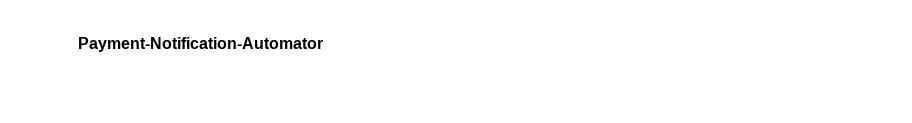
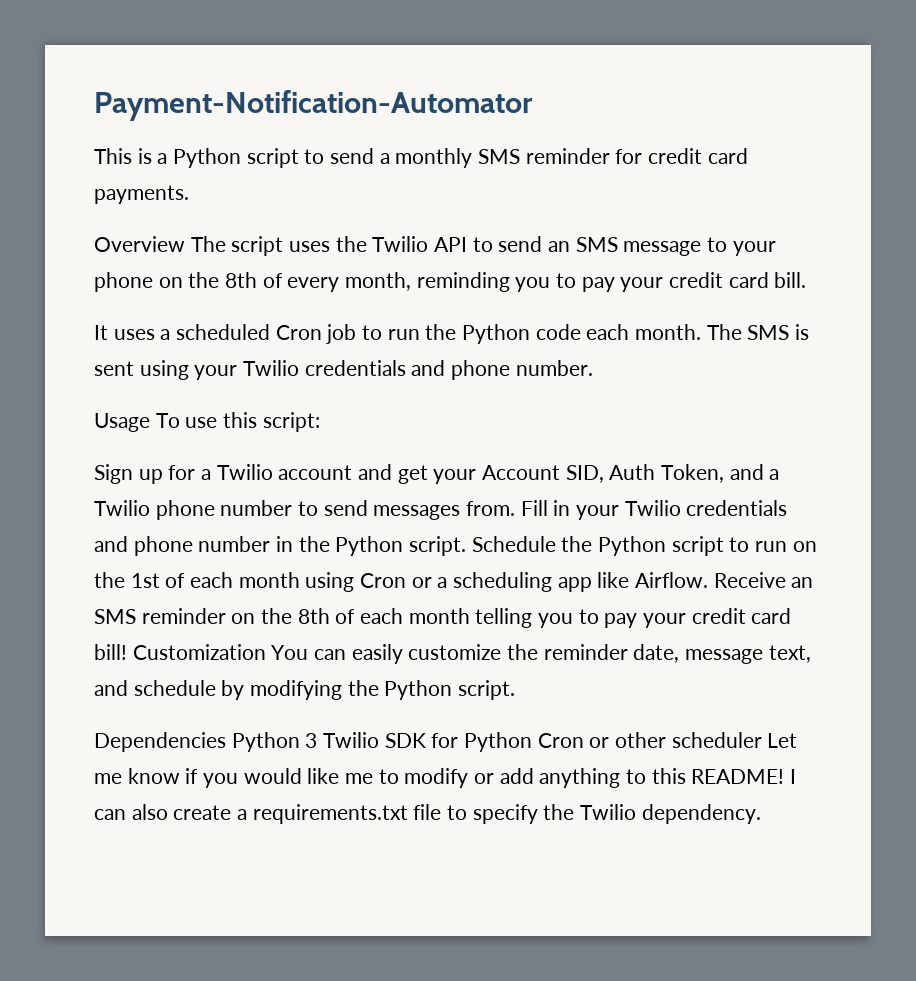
(323, 44) none -> [94,148,748,168] [94,185,189,204] [94,236,776,256] [94,272,807,292] [94,324,810,344] [94,360,593,380] [94,412,320,432] [94,464,780,484] [94,500,788,520] [94,536,817,556] [94,572,814,592] [94,608,792,628] [94,644,811,664] [94,680,516,700] [94,732,798,752] [94,768,797,788] [94,804,761,824] // This is a Python script to send a monthly SMS reminder for credit card payments. // Overview The script uses the Twilio API to send an SMS message to your phone on the 8th of every month, reminding you to pay your credit card bill. // It uses a scheduled Cron job to run the Python code each month. The SMS is sent using your Twilio credentials and phone number. // Usage To use this script: // Sign up for a Twilio account and get your Account SID, Auth Token, and a Twilio phone number to send messages from. Fill in your Twilio credentials and phone number in the Python script. Schedule the Python script to run on the 1st of each month using Cron or a scheduling app like Airflow. Receive an SMS reminder on the 8th of each month telling you to pay your credit card bill! Customization You can easily customize the reminder date, message text, and schedule by modifying the Python script. // Dependencies Python 3 Twilio SDK for Python Cron or other scheduler Let me know if you would like me to modify or add anything to this README! I can also create a requirements.txt file to specify the Twilio dependency.

